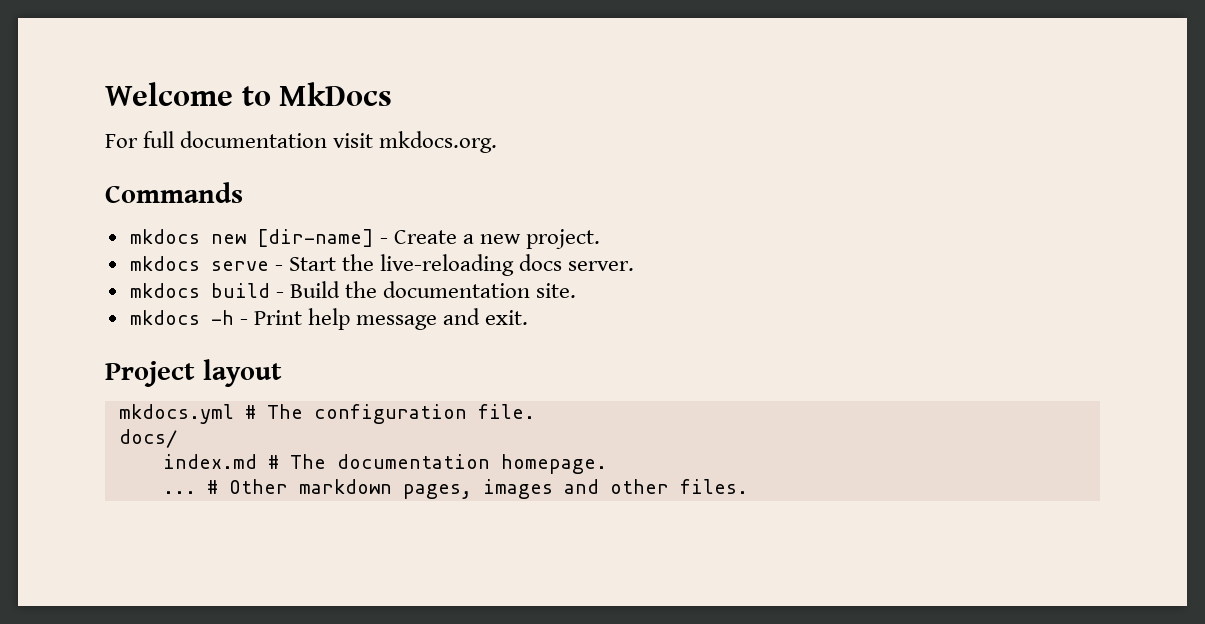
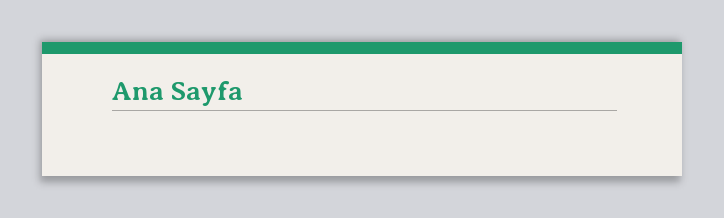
[105,82,393,106] [105,131,498,153] [105,182,243,203] [129,229,601,249] [129,254,635,276] [129,281,577,298] [129,308,529,330] [105,359,282,387] [118,404,535,424] [118,429,177,448] [162,454,607,474] [162,479,748,499] Welcome to MkDocs // For full documentation visit mkdocs.org. // Commands // mkdocs new [dir-name] - Create a new project. // mkdocs serve - Start the live-reloading docs server. // mkdocs build - Build the documentation site. // mkdocs -h - Print help message and exit. // Project layout // mkdocs.yml # The configuration file. // docs/ // index.md # The documentation homepage. // ... # Other markdown pages, images and other files. -> [112,81,244,106] Ana Sayfa

